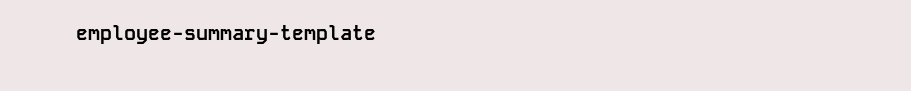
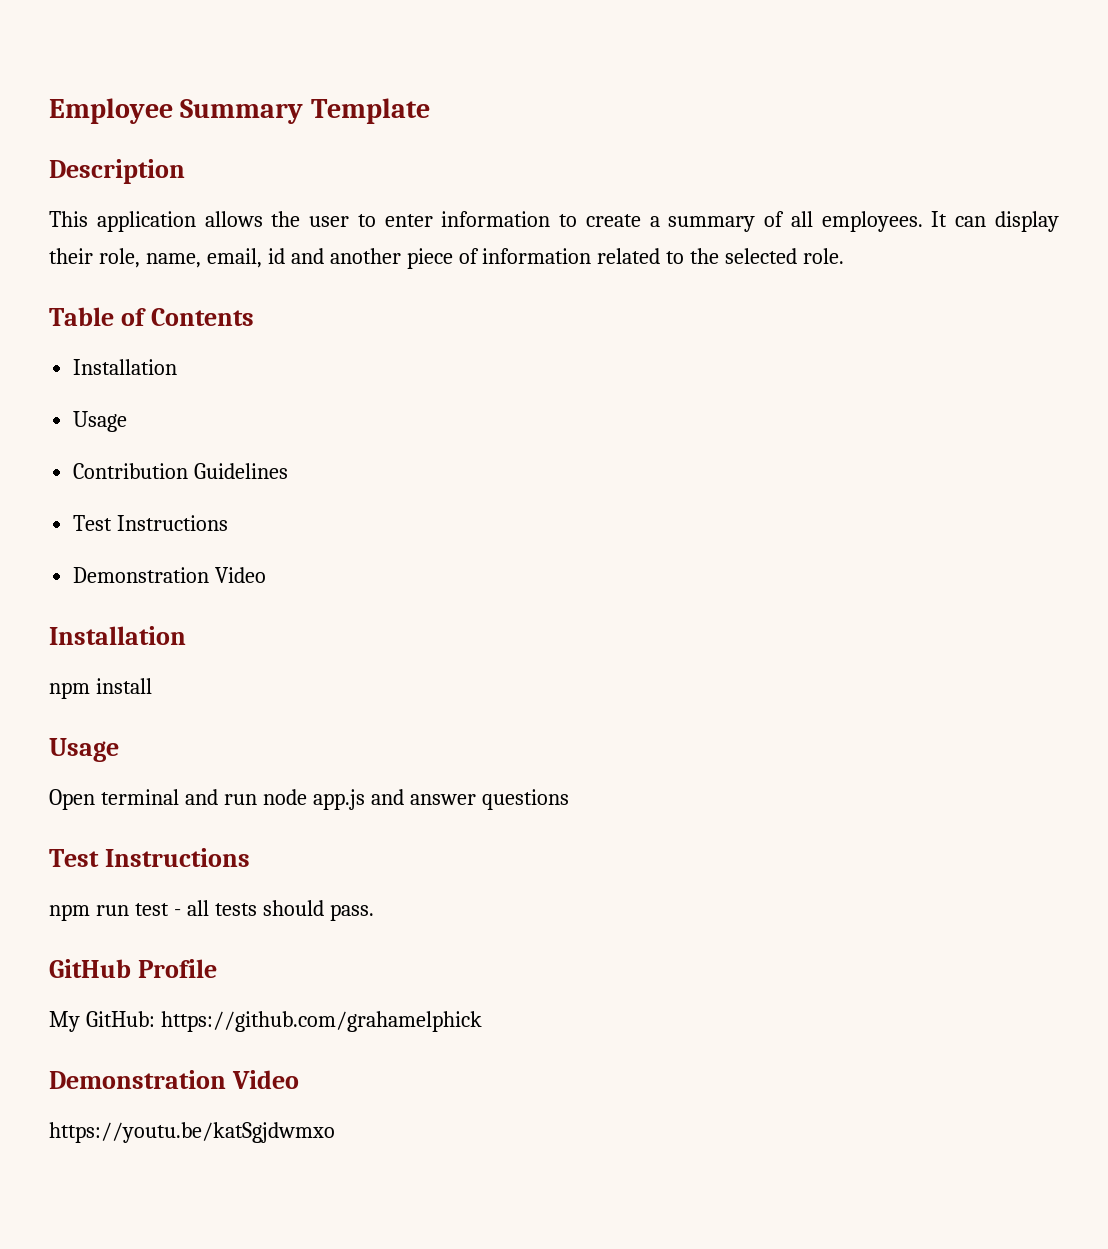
[76,25,376,44] employee-summary-template -> [49,98,430,124] [49,159,185,184] [49,211,1059,232] [49,248,845,269] [49,307,254,326] [73,359,178,375] [73,411,128,432] [73,463,289,479] [73,515,229,531] [73,567,267,583] [49,626,186,645] [49,678,152,699] [49,738,119,762] [49,789,569,810] [49,848,250,867] [49,900,374,921] [49,959,217,978] [49,1011,482,1032] [49,1070,299,1089] [49,1122,335,1143] Employee Summary Template // Description // This application allows the user to enter information to create a summary of all employees. It can display their role, name, email, id and another piece of information related to the selected role. // Table of Contents // Installation // Usage // Contribution Guidelines // Test Instructions // Demonstration Video // Installation // npm install // Usage // Open terminal and run node app.js and answer questions // Test Instructions // npm run test - all tests should pass. // GitHub Profile // My GitHub: https://github.com/grahamelphick // Demonstration Video // https://youtu.be/katSgjdwmxo

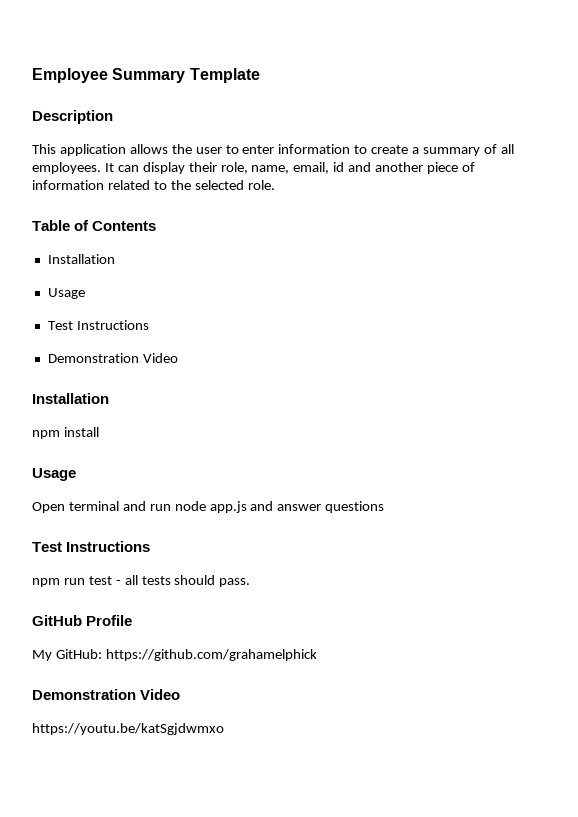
[73,463,289,479] // Contribution Guidelines -> (85, 293) none

